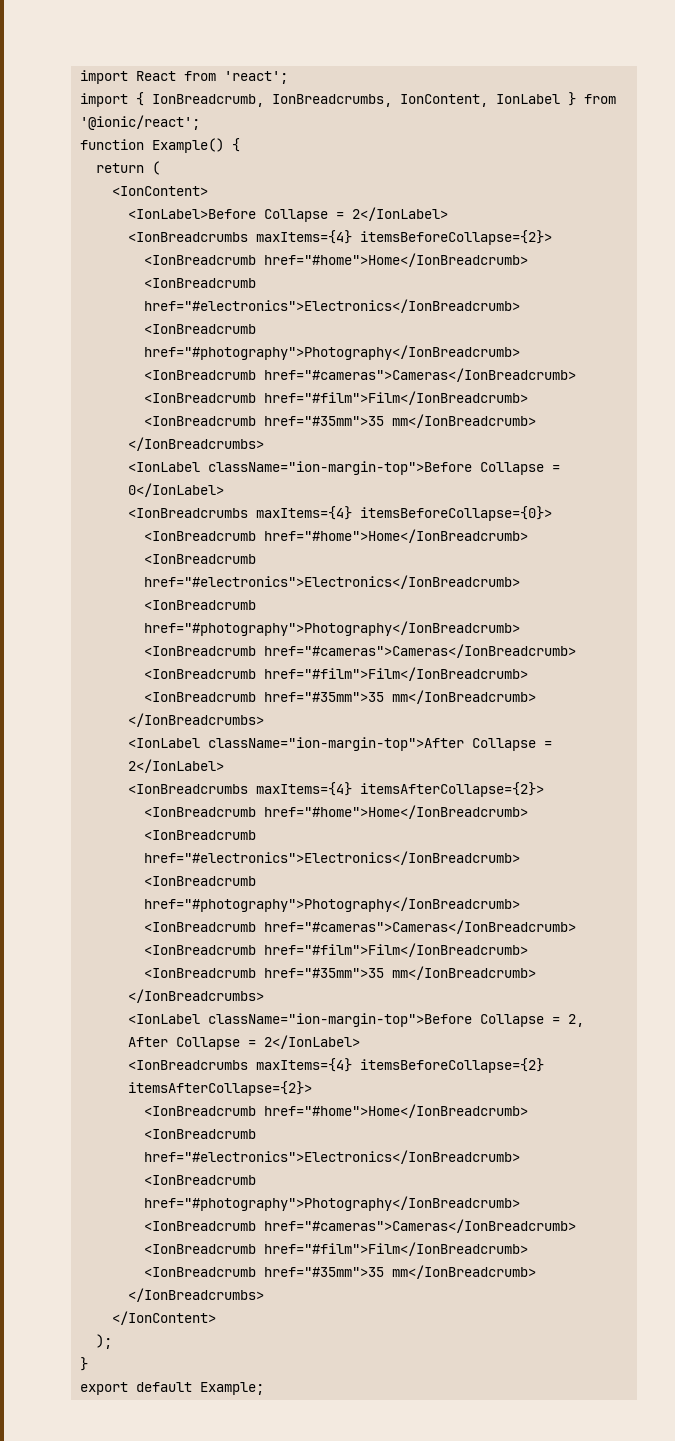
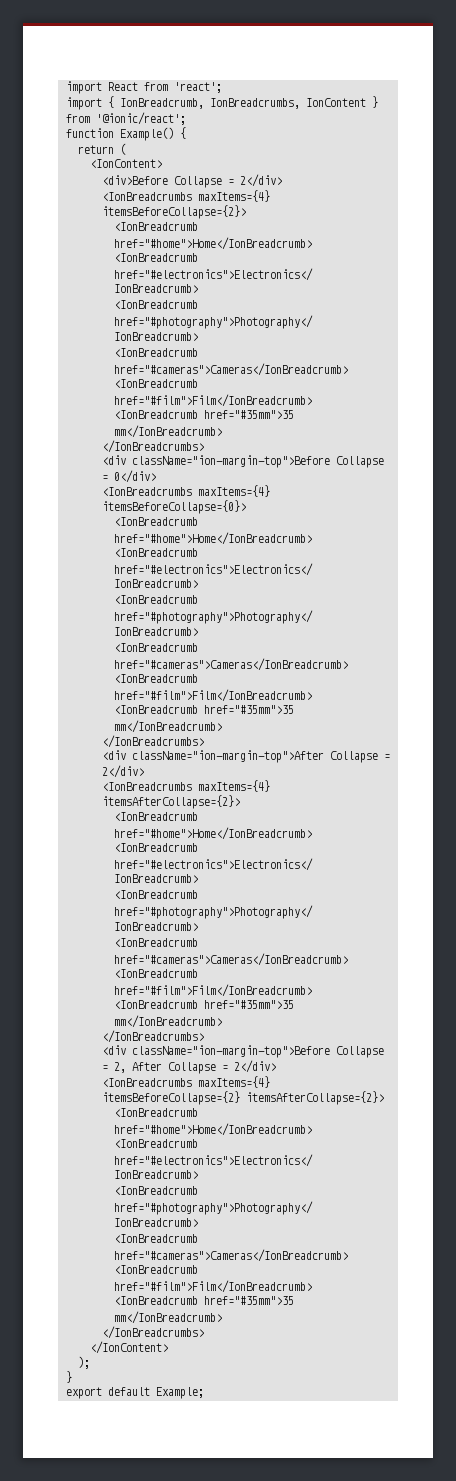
[399,94,560,107] IonContent, IonLabel -> [305,98,366,107] IonContent
[127,207,448,222] <IonLabel>Before Collapse = 2</IonLabel> -> [101,174,282,188] <div>Before Collapse = 2</div>
[127,461,560,475] [127,483,224,497] <IonLabel className="ion-margin-top">Before Collapse = 0</IonLabel> -> [101,455,384,468] [101,470,156,483] <div className="ion-margin-top">Before Collapse = 0</div>
[127,738,200,748] <IonLabel -> [101,750,126,760] <div
[127,759,224,773] 2</IonLabel> -> [101,765,144,778] 2</div>
[127,1014,200,1024] <IonLabel -> [101,1045,126,1055] <div
[263,1035,360,1049] 2</IonLabel> -> [233,1060,276,1073] 2</div>

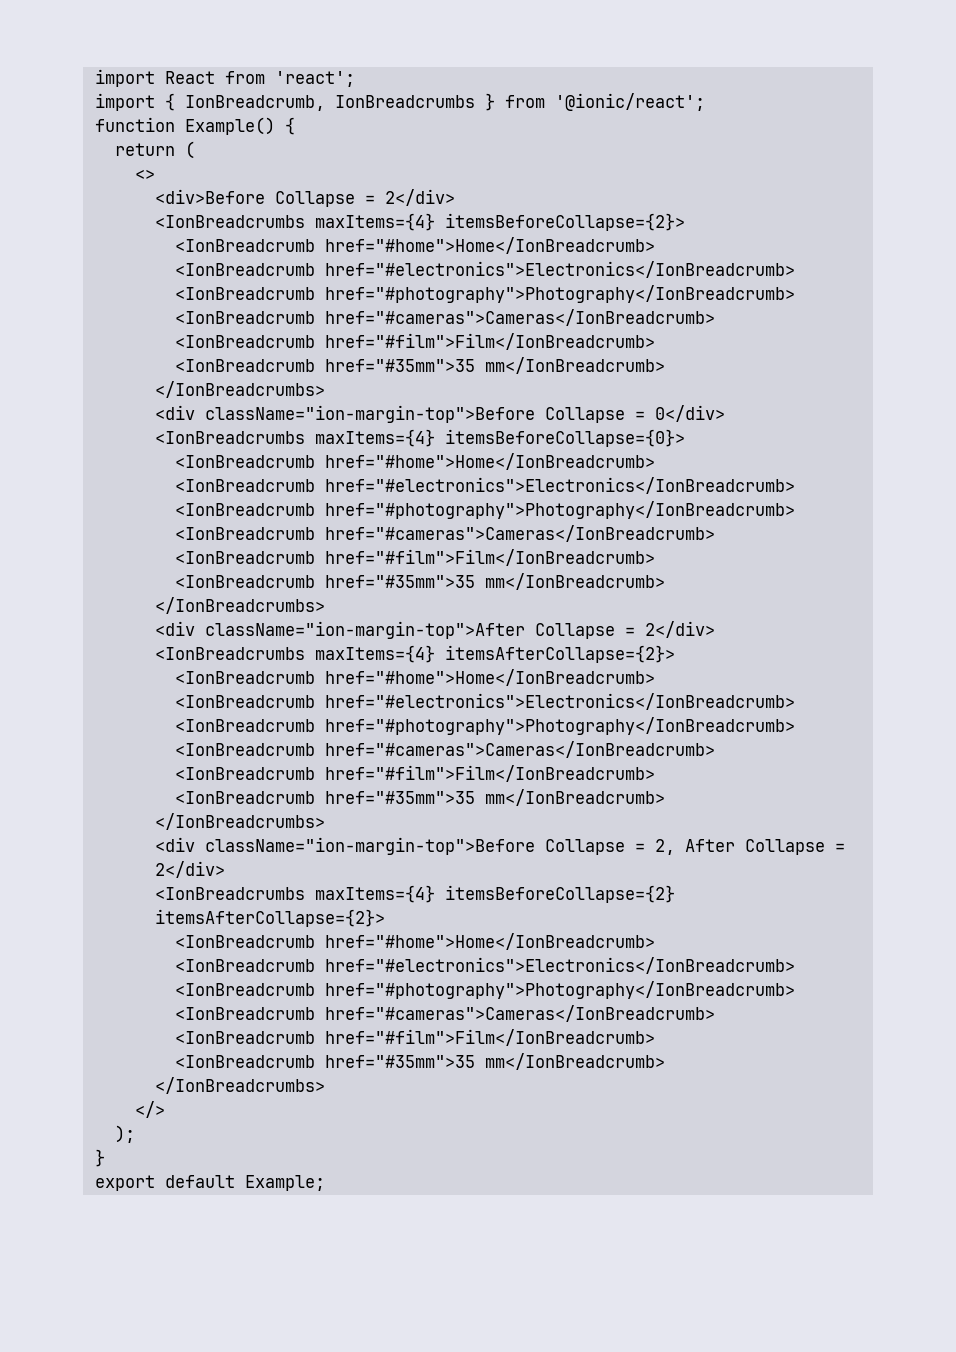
[209,98,366,109] IonBreadcrumbs, IonContent -> [334,95,475,108] IonBreadcrumbs
[89,159,162,168] <IonContent> -> [134,169,155,180] <>
[89,1341,168,1354] </IonContent> -> [134,1101,165,1118] </>

